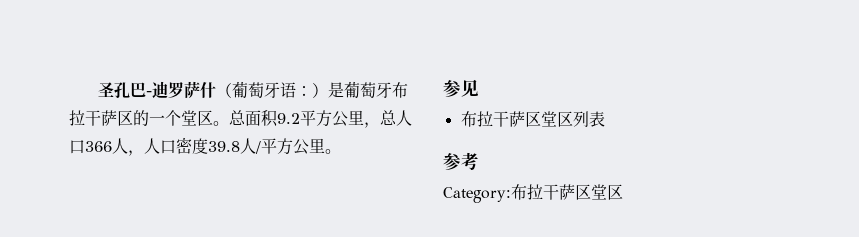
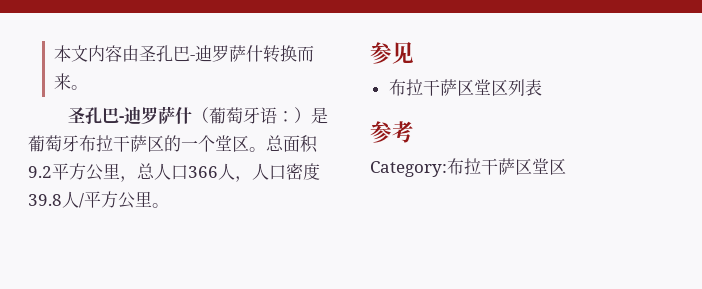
(97, 89) none -> [54,45,315,63] [54,73,89,90] 本文内容由圣孔巴-迪罗萨什转换而来。 //

